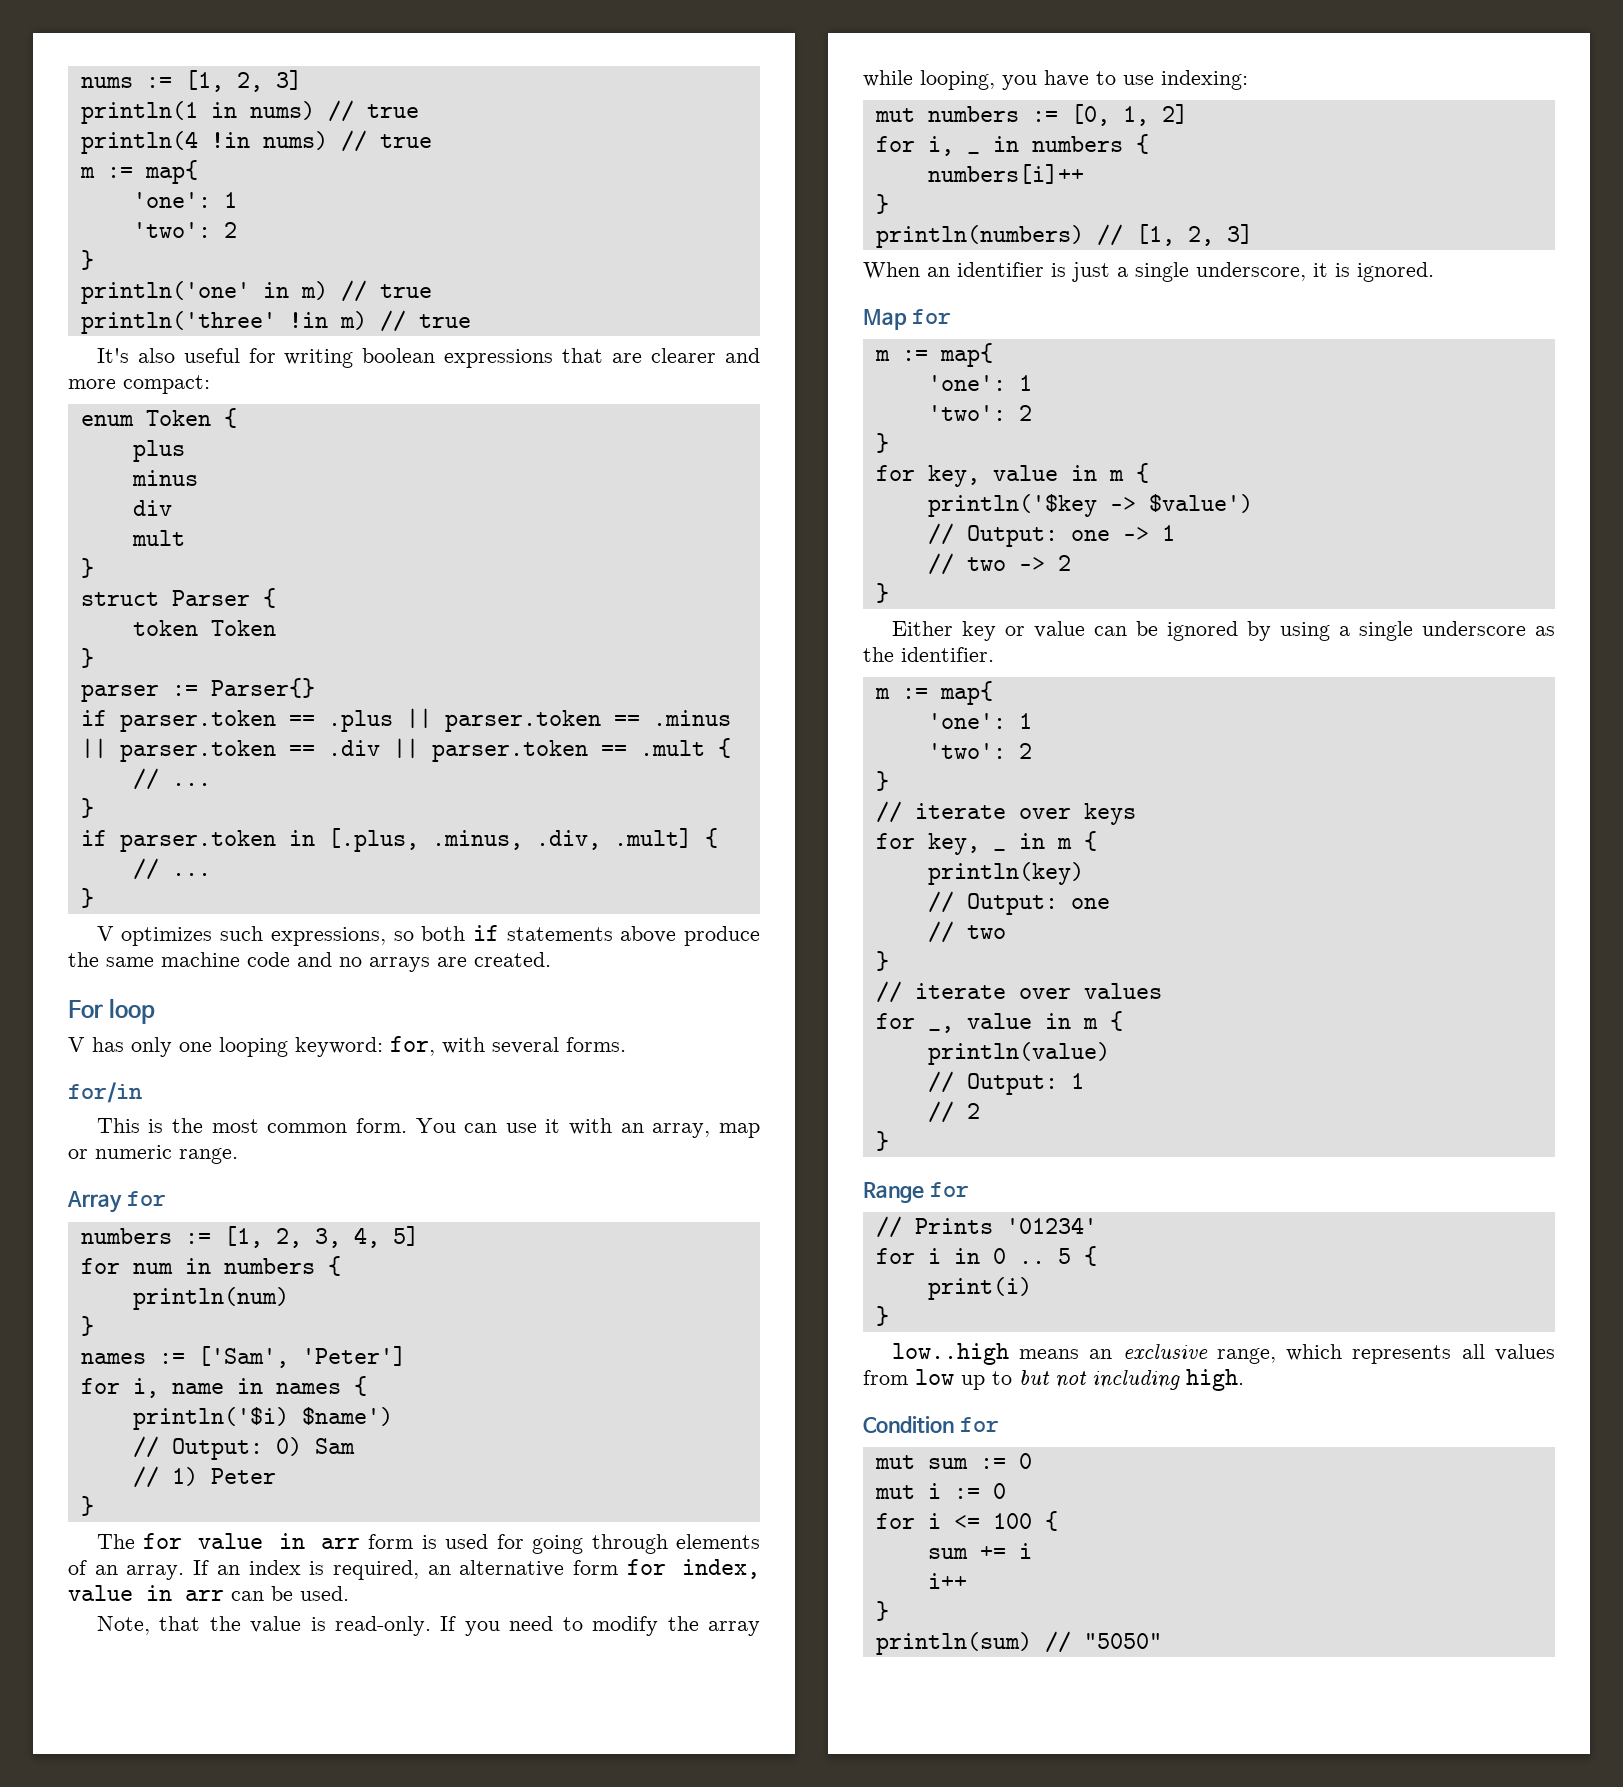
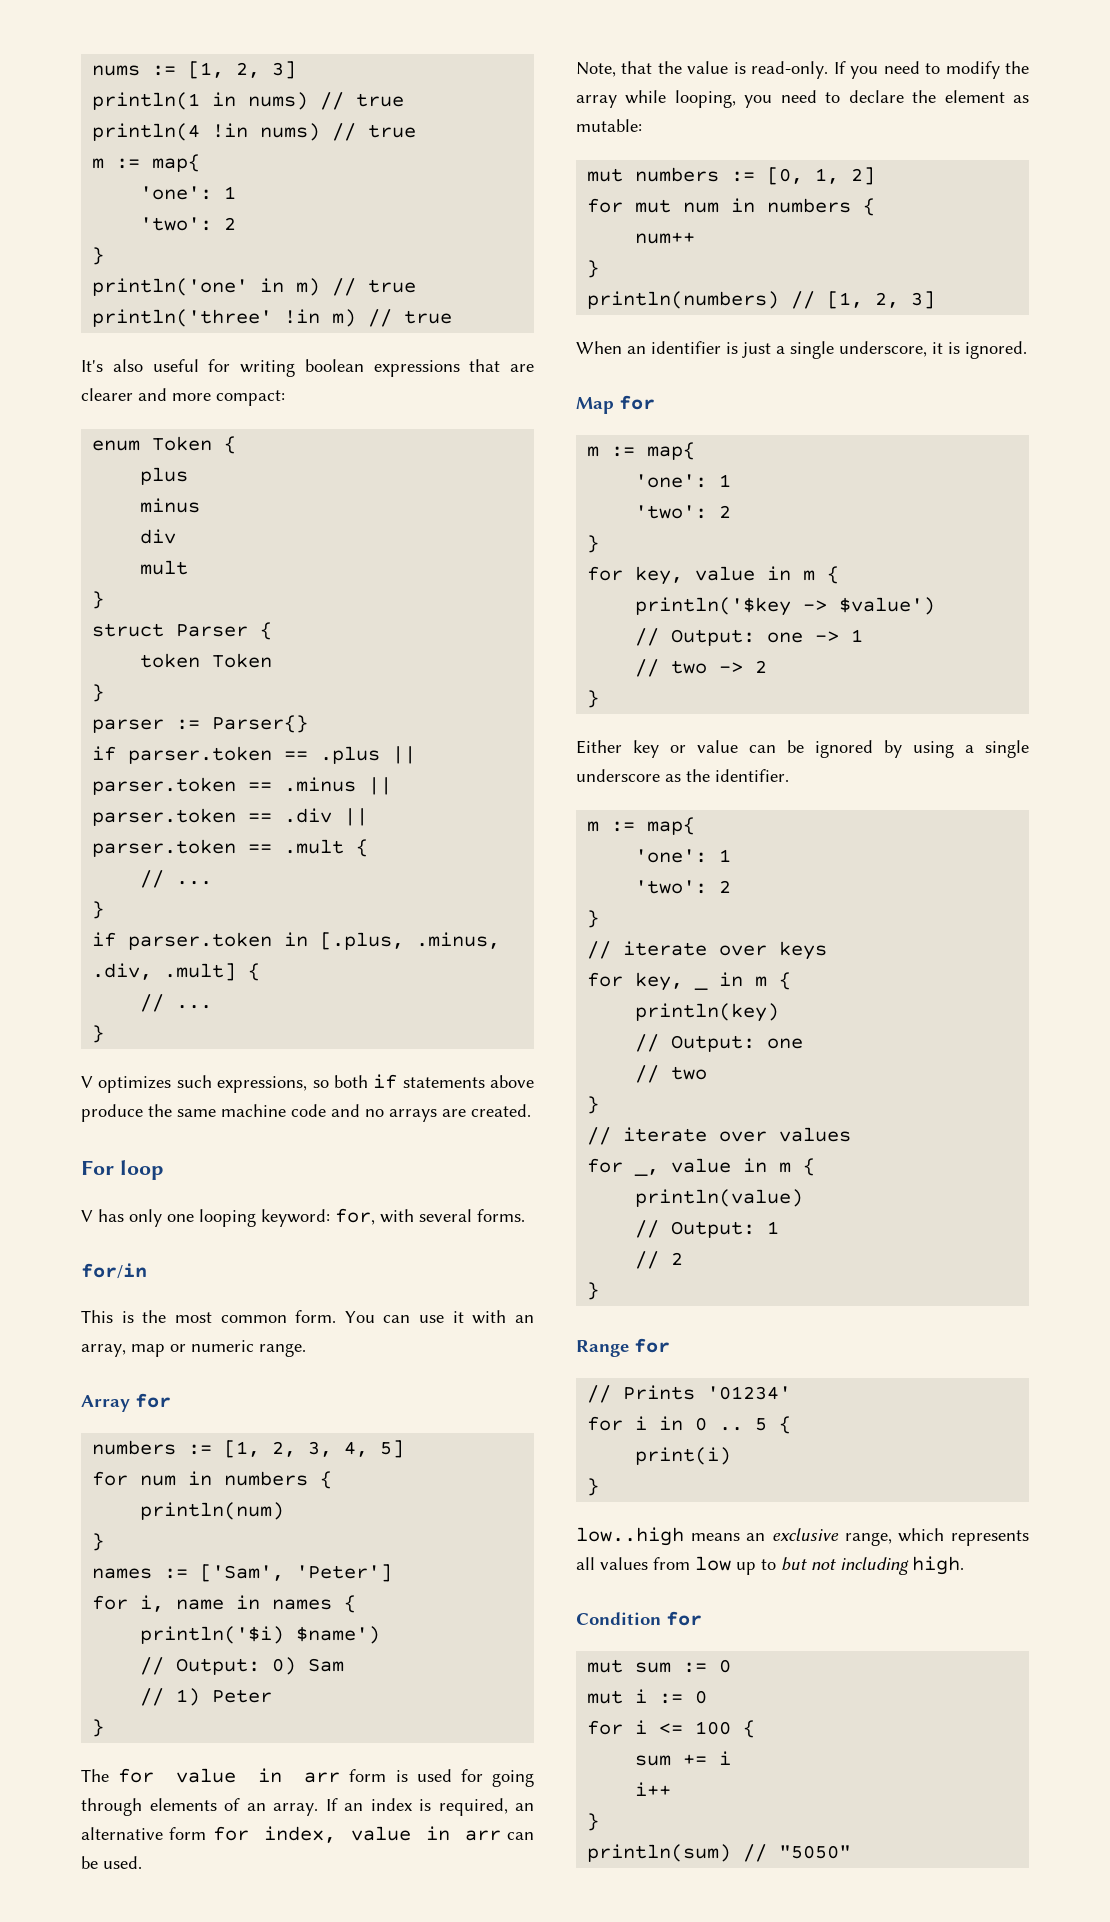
[1044,70,1248,90] have to use indexing: -> [780,90,1029,103] [576,119,642,132] need to declare the element as mutable:
[927,136,980,156] [992,134,1149,154] [927,164,1084,184] i, _ in numbers { // numbers[i]++ -> [635,198,876,216] [635,232,696,244] mut num in numbers { // num++

